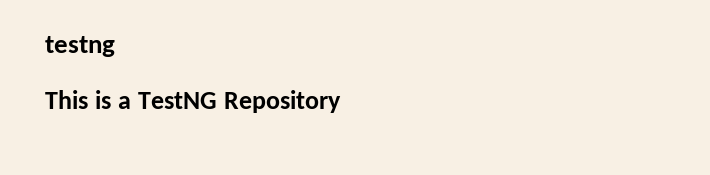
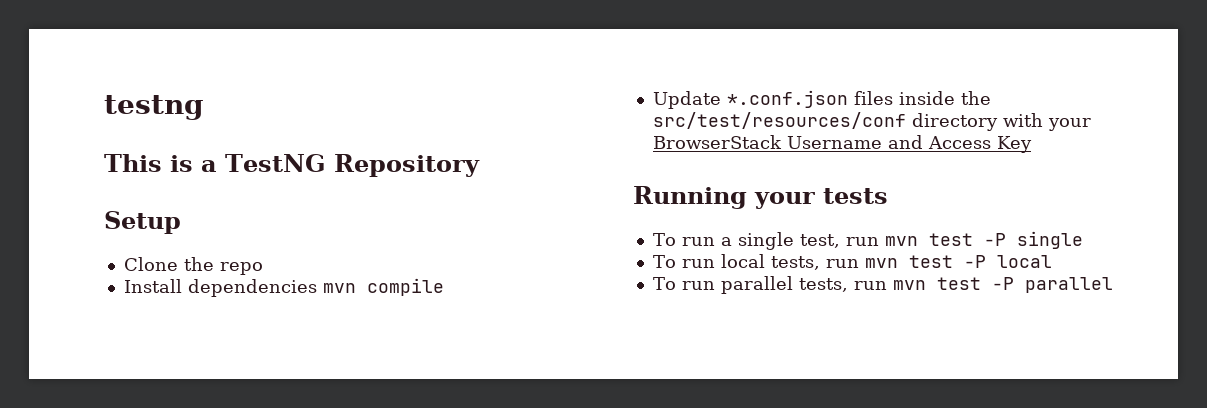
(341, 101) none -> [104,211,181,234] [123,257,263,275] [123,278,444,297] [652,90,991,109] [652,112,1091,131] [652,135,1032,153] [633,186,888,209] [652,231,1083,250] [652,254,1052,270] [652,276,1113,294] // Setup // Clone the repo // Install dependencies mvn compile // Update *.conf.json files inside the src/test/resources/conf directory with your BrowserStack Username and Access Key // Running your tests // To run a single test, run mvn test -P single // To run local tests, run mvn test -P local // To run parallel tests, run mvn test -P parallel

